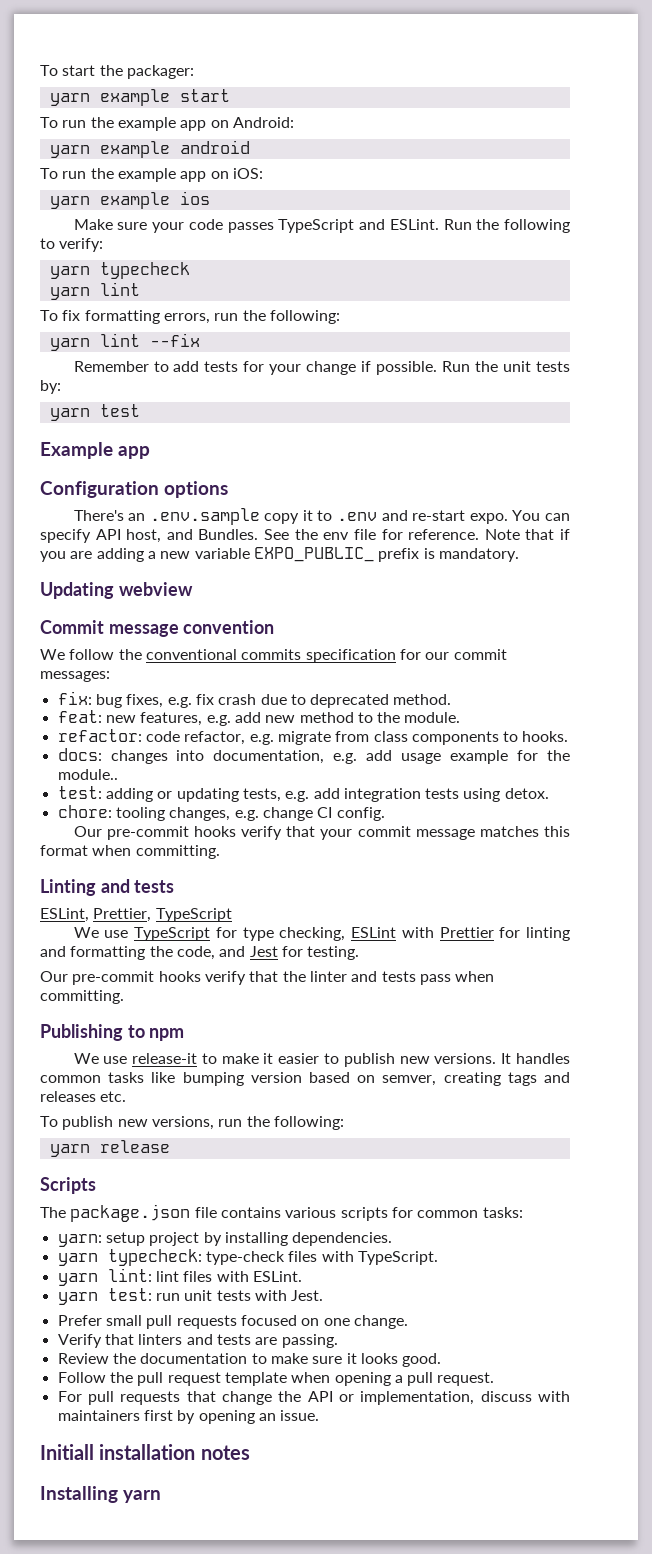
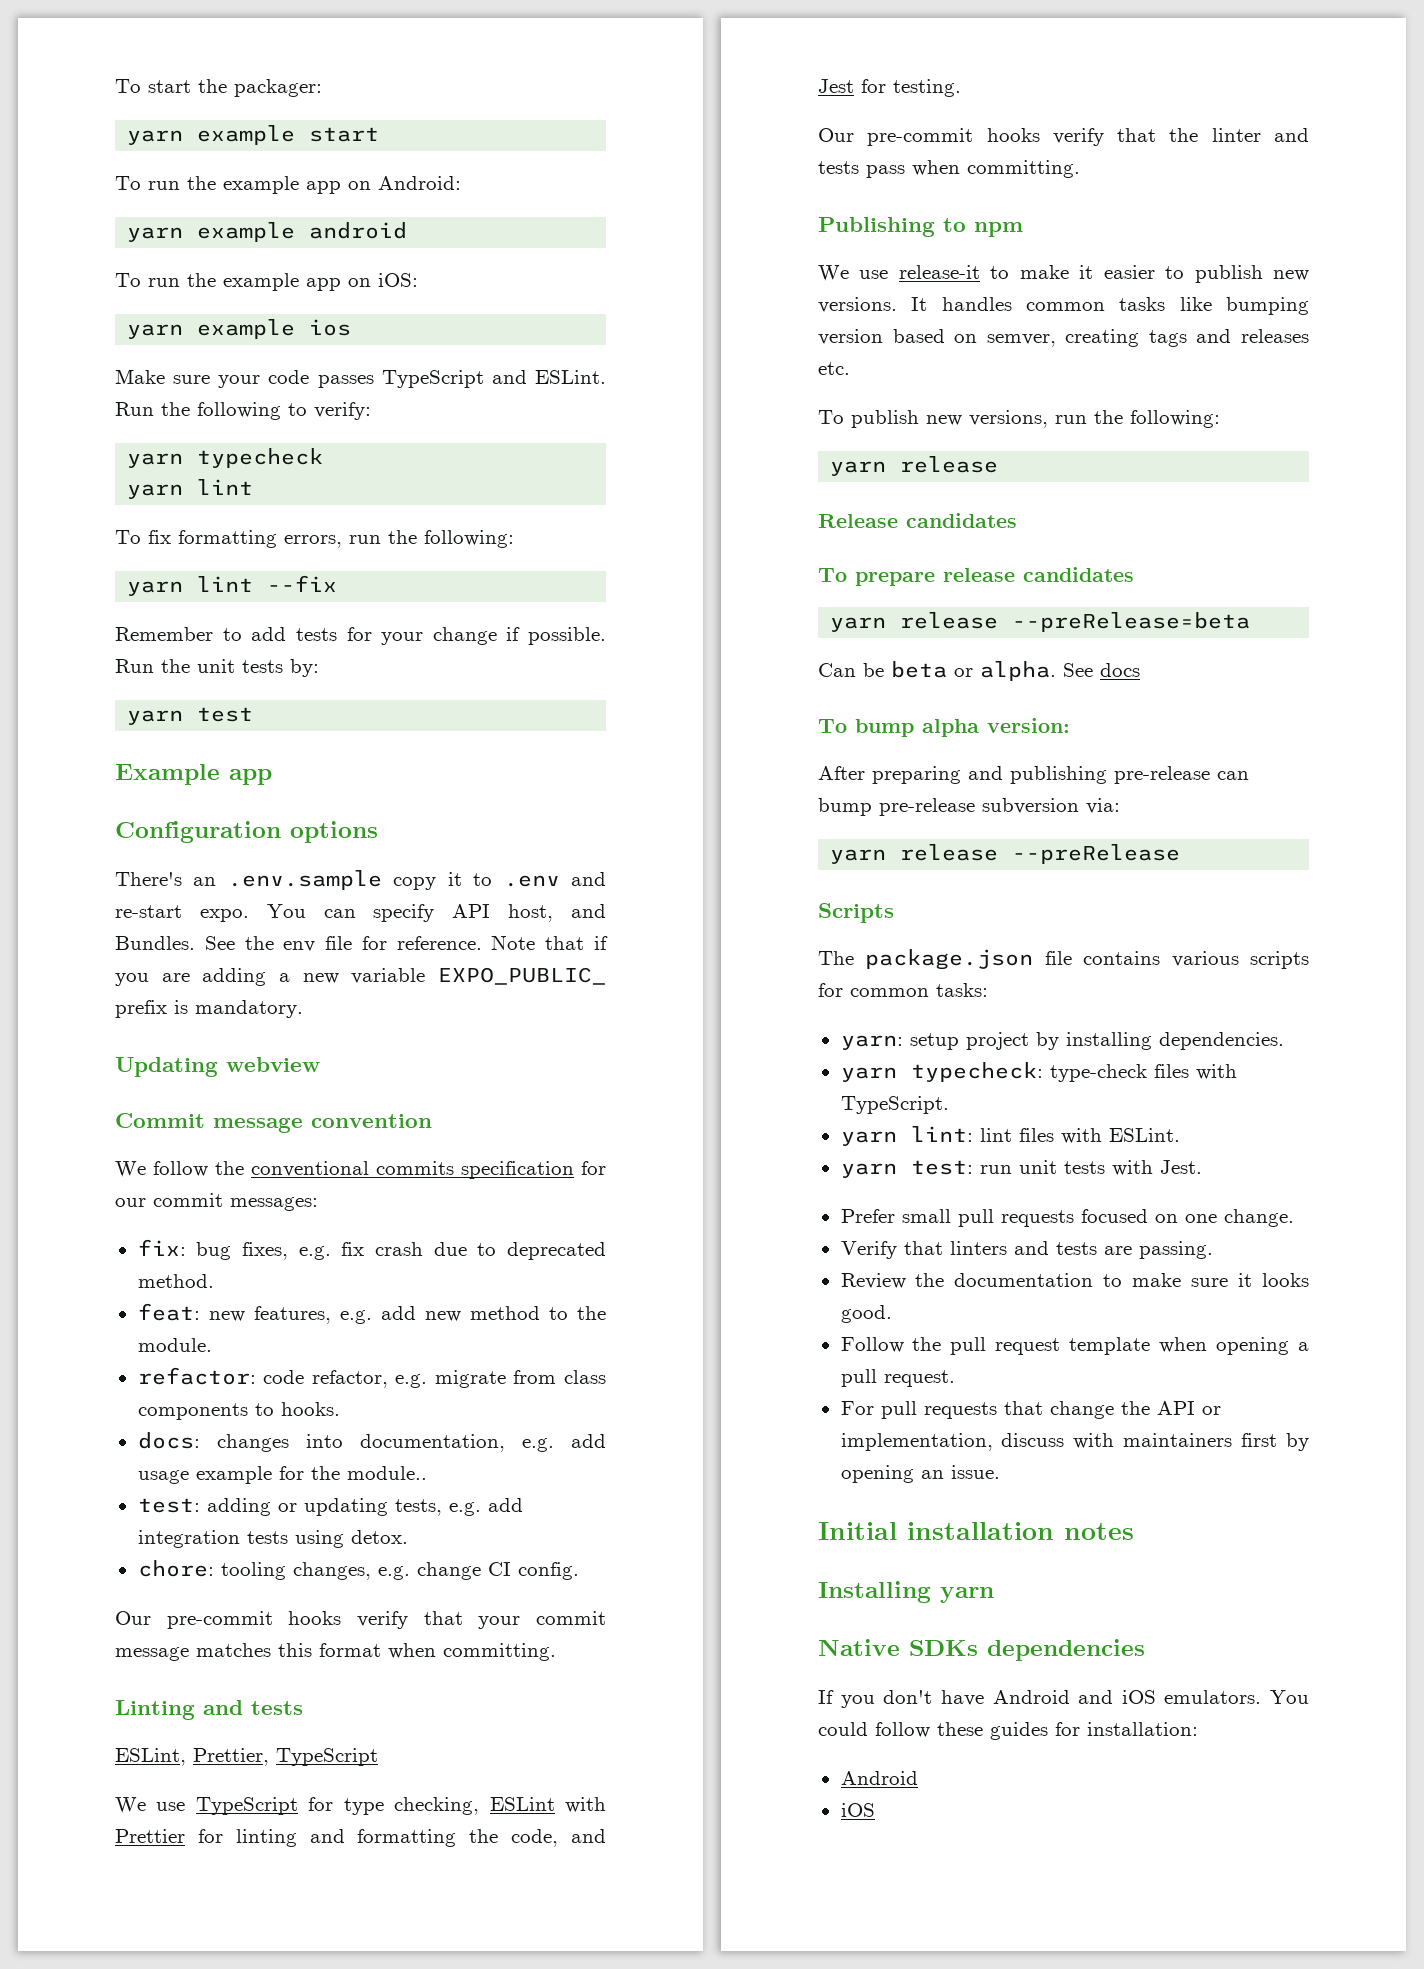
(170, 1146) none -> [818,513,1017,528] [818,567,1134,586] [830,612,1251,632] [818,661,1140,681] [818,718,1070,737] [818,766,1249,784] [818,798,1120,816] [830,844,1181,864] // Release candidates // To prepare release candidates // yarn release --preRelease=beta // Can be beta or alpha. See docs // To bump alpha version: // After preparing and publishing pre-release can bump pre-release subversion via: // yarn release --preRelease
[40,1444,94,1460] Initiall -> [818,1522,897,1540] Initial
(161, 1496) none -> [818,1639,1145,1661] [818,1690,1309,1708] [818,1722,1198,1740] [840,1771,918,1785] [840,1803,875,1817] // Native SDKs dependencies // If you don't have Android and iOS emulators. You could follow these guides for installation: // Android // iOS

